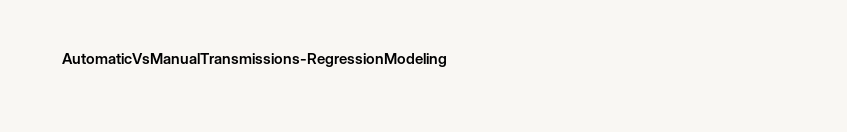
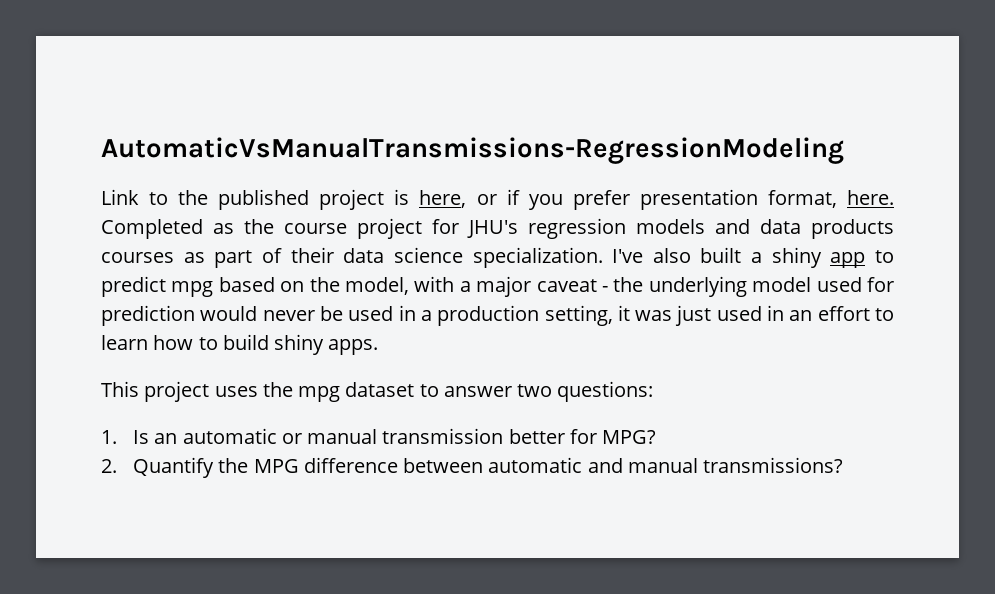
(447, 60) none -> [101,189,895,210] [101,218,894,239] [101,247,894,268] [101,276,894,297] [101,305,894,326] [101,334,379,355] [101,381,654,402] [101,428,657,444] [101,457,844,478] // Link to the published project is here, or if you prefer presentation format, here. Completed as the course project for JHU's regression models and data products courses as part of their data science specialization. I've also built a shiny app to predict mpg based on the model, with a major caveat - the underlying model used for prediction would never be used in a production setting, it was just used in an effort to learn how to build shiny apps. // This project uses the mpg dataset to answer two questions: // 1. Is an automatic or manual transmission better for MPG? // 2. Quantify the MPG difference between automatic and manual transmissions?

